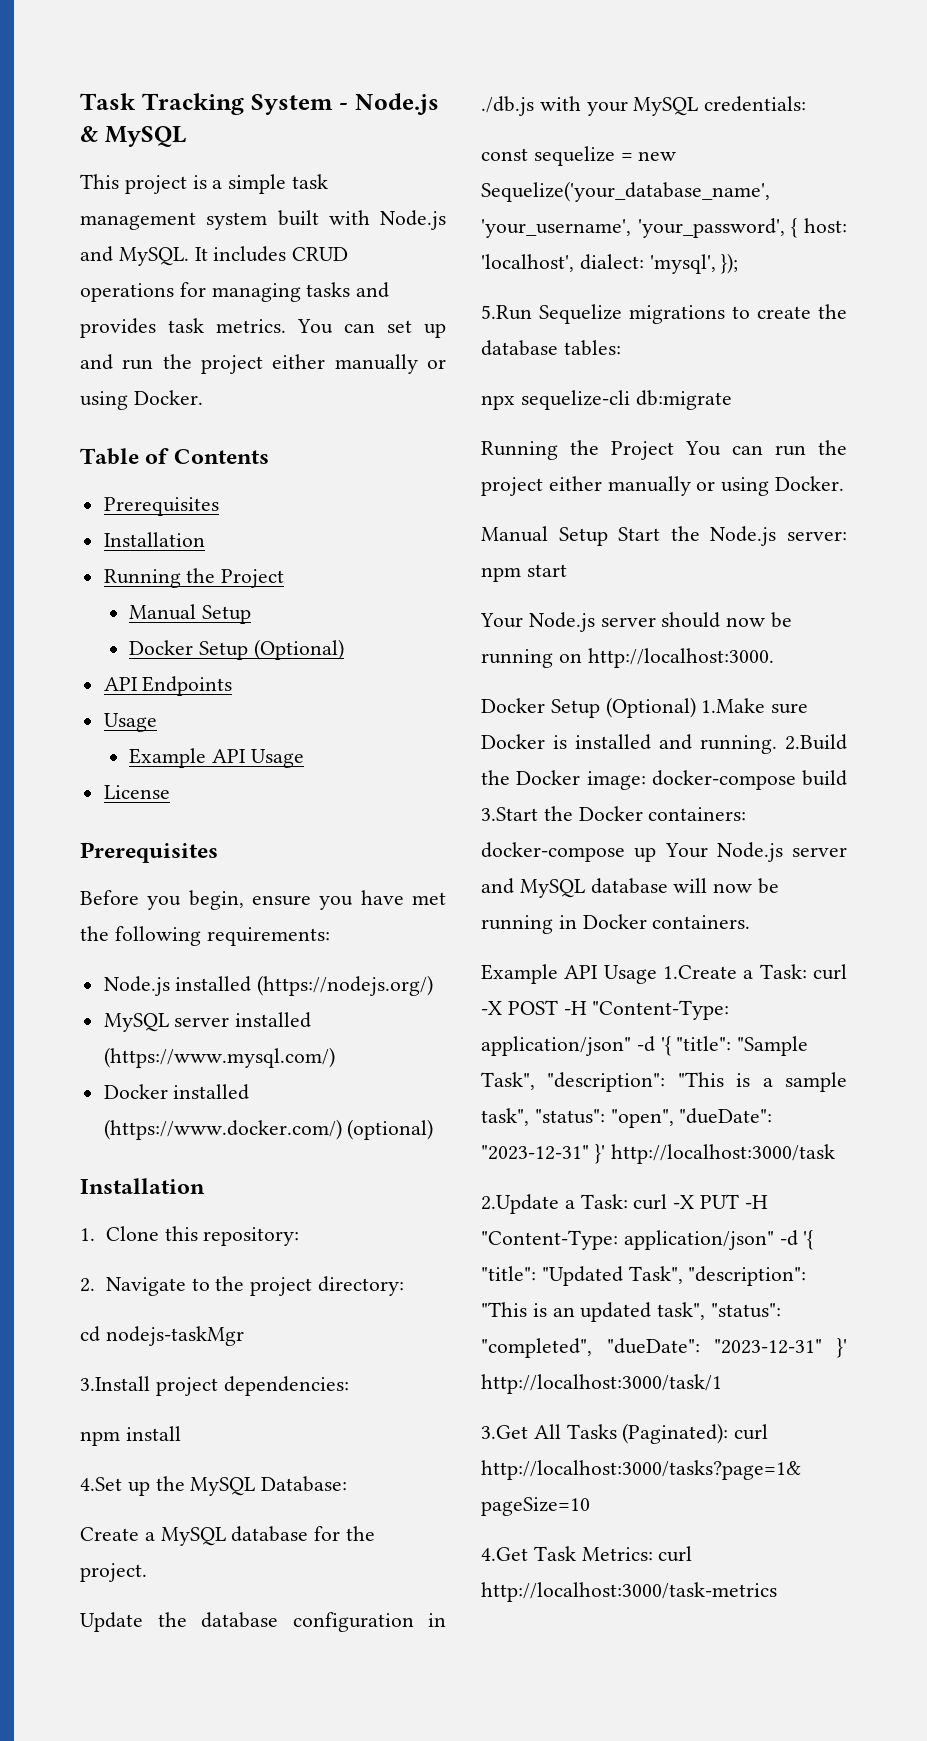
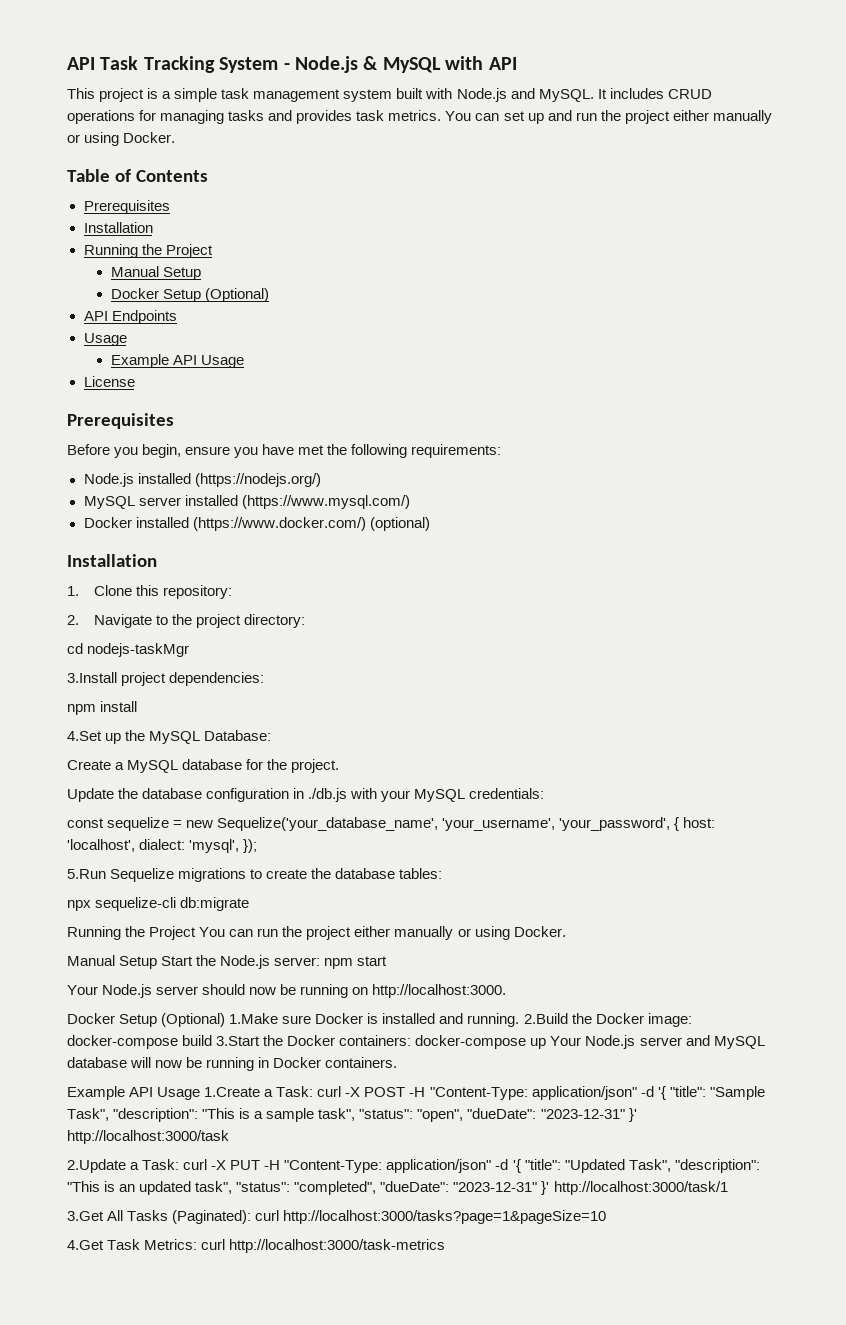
(80, 101) none -> [67,57,95,70] API
(186, 136) none -> [445,56,517,70] with API

